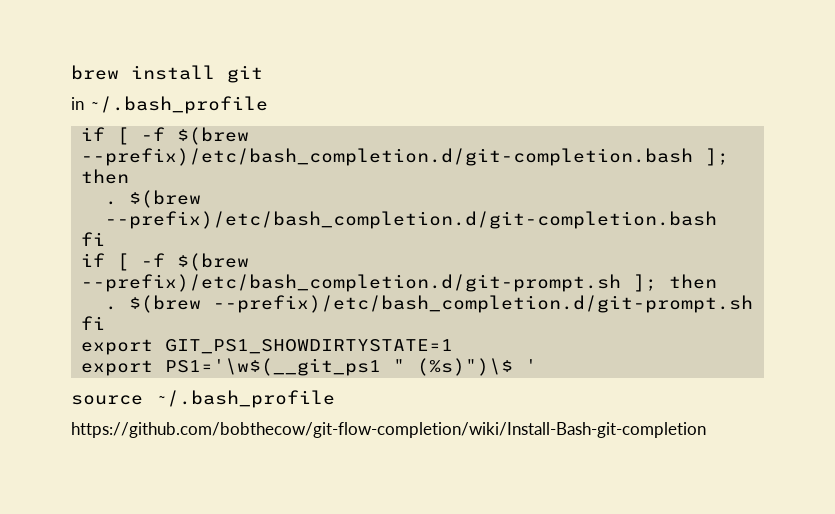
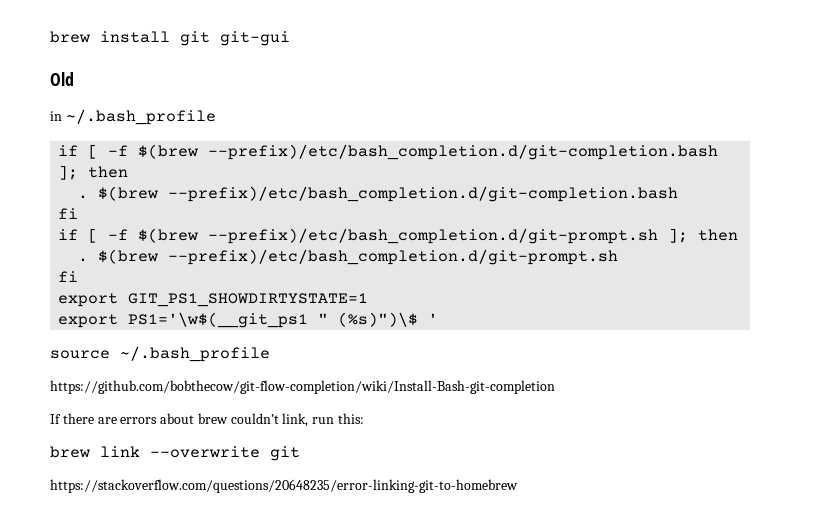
(263, 74) none -> [220,31,290,46] [50,72,74,86] git-gui // Old
(706, 430) none -> [50,413,365,427] [50,446,300,461] [50,479,518,493] // If there are errors about brew couldn’t link, run this: // brew link --overwrite git // https://stackoverflow.com/questions/20648235/error-linking-git-to-homebrew

